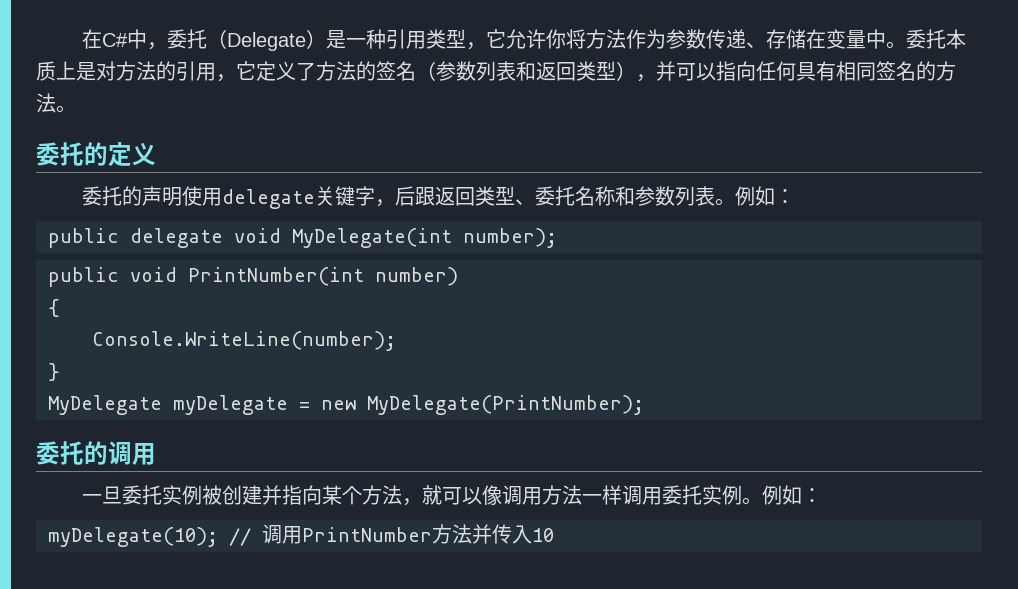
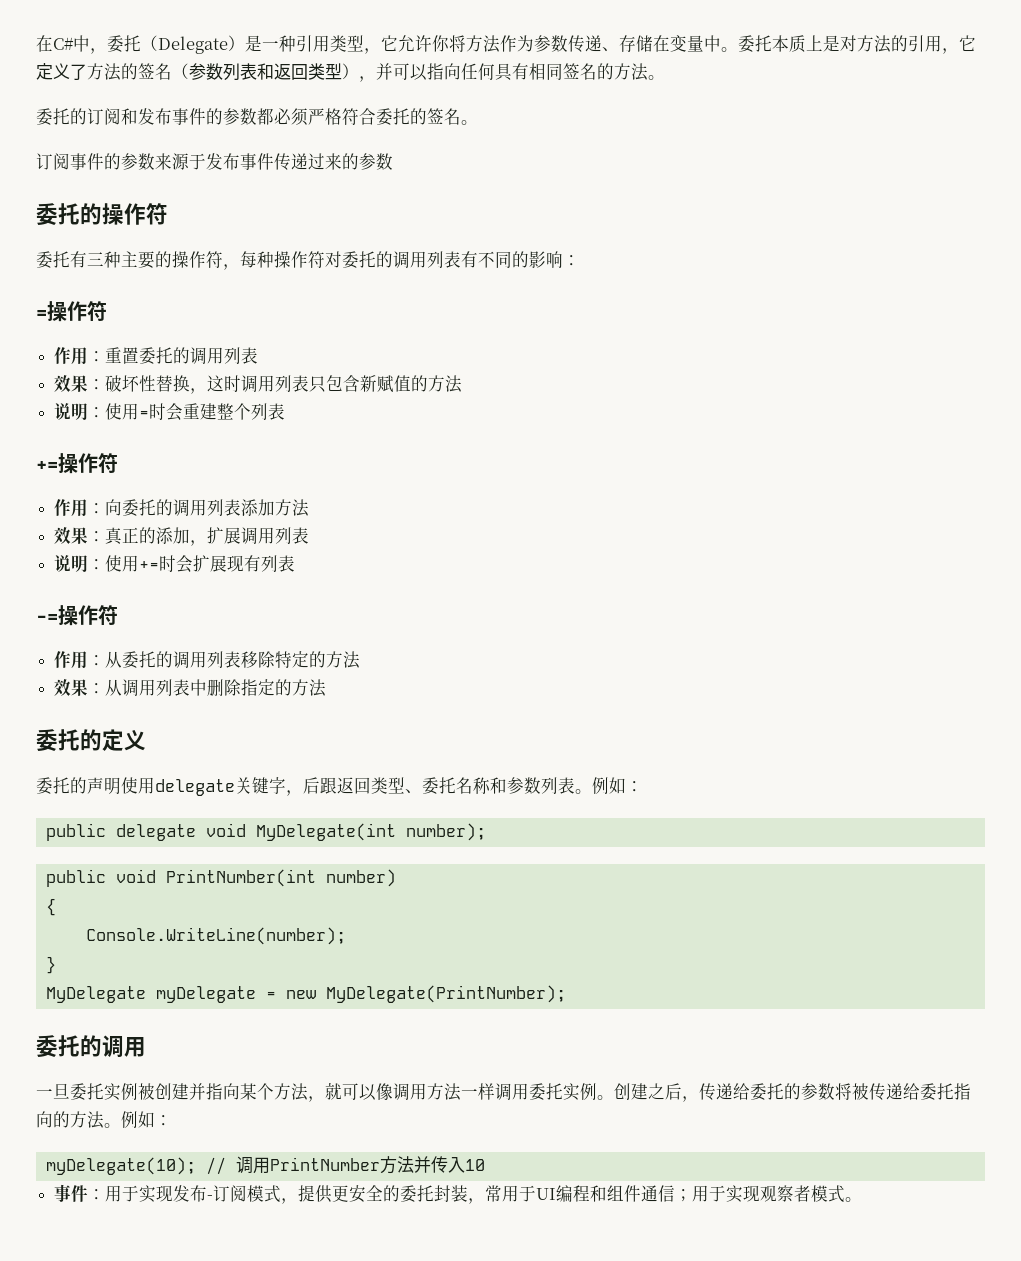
(76, 109) none -> [36,108,478,126] [36,153,393,171] [36,203,168,225] [36,251,580,270] [36,301,107,322] [54,347,259,365] [54,375,463,394] [54,403,286,421] [36,453,118,474] [54,499,310,517] [54,527,310,546] [54,555,296,573] [36,605,118,626] [54,651,361,669] [54,679,327,697] // 委托的订阅和发布事件的参数都必须严格符合委托的签名。 // 订阅事件的参数来源于发布事件传递过来的参数 // 委托的操作符 // 委托有三种主要的操作符，每种操作符对委托的调用列表有不同的影响： // =操作符 // 作用：重置委托的调用列表 // 效果：破坏性替换，这时调用列表只包含新赋值的方法 // 说明：使用=时会重建整个列表 // +=操作符 // 作用：向委托的调用列表添加方法 // 效果：真正的添加，扩展调用列表 // 说明：使用+=时会扩展现有列表 // -=操作符 // 作用：从委托的调用列表移除特定的方法 // 效果：从调用列表中删除指定的方法
(762, 501) none -> [614,1083,971,1102] [36,1111,121,1129] 创建之后，传递给委托的参数将被传递给委托指向的方法。
(554, 535) none -> [54,1184,863,1204] // 事件：用于实现发布-订阅模式，提供更安全的委托封装，常用于UI编程和组件通信；用于实现观察者模式。

